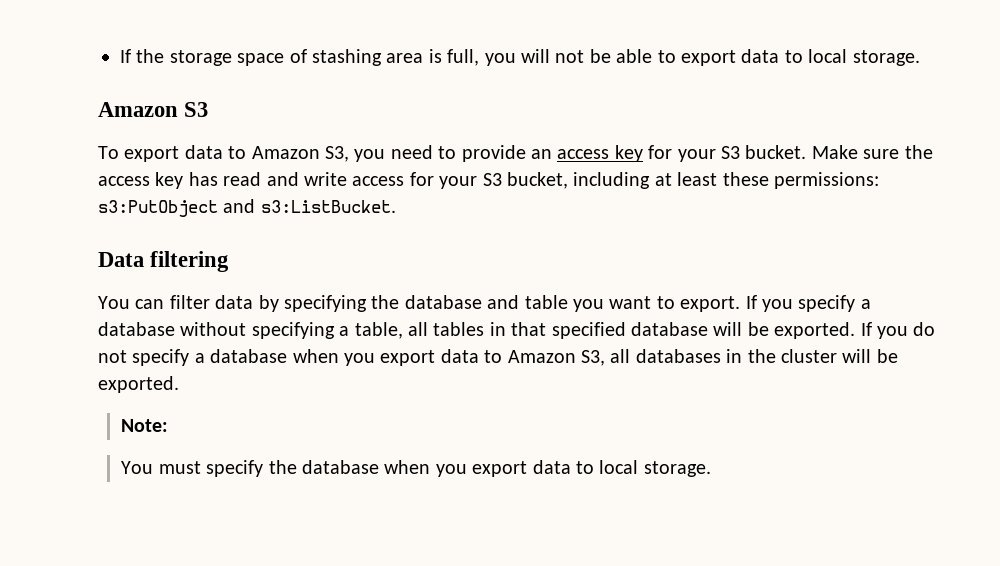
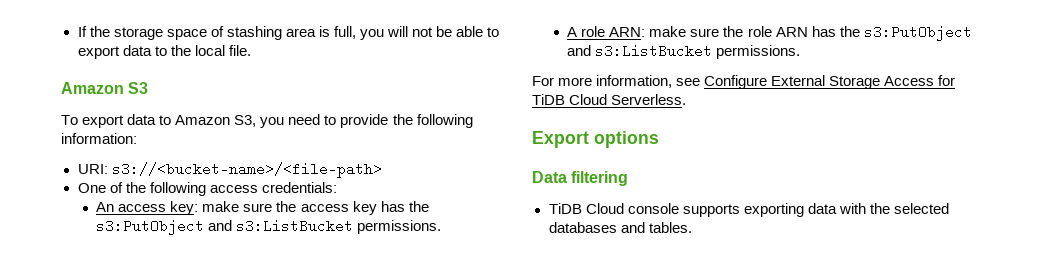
[808,49,920,66] local storage. -> [170,45,251,56] the local file.
[531,145,858,162] an access key for your S3 bucket. Make -> [392,114,473,128] [61,133,137,144] [77,162,382,178] [77,182,337,196] [96,201,240,215] the following information: // URI: s3://<bucket-name>/<file-path> // One of the following access credentials: // An access key: make
[223,172,879,189] [98,199,396,217] [98,251,230,272] [98,295,871,312] [98,322,936,339] [98,349,898,366] [98,376,179,393] [121,419,169,432] [121,460,711,477] read and write access for your S3 bucket, including at least these permissions: s3:PutObject and s3:ListBucket. // Data filtering // You can filter data by specifying the database and table you want to export. If you specify a database without specifying a table, all tables in that specified database will be exported. If you do not specify a database when you export data to Amazon S3, all databases in the cluster will be exported. // Note: // You must specify the database when you export data to local storage. -> [408,201,429,212] [96,219,442,235] [567,25,972,41] [567,44,801,59] [532,75,956,89] [532,94,687,105] [532,131,659,148] [532,171,629,186] [548,203,949,217] [548,222,692,233] the s3:PutObject and s3:ListBucket permissions. // A role ARN: make sure the role ARN has the s3:PutObject and s3:ListBucket permissions. // For more information, see Configure External Storage Access for TiDB Cloud Serverless. // Export options // Data filtering // TiDB Cloud console supports exporting data with the selected databases and tables.

